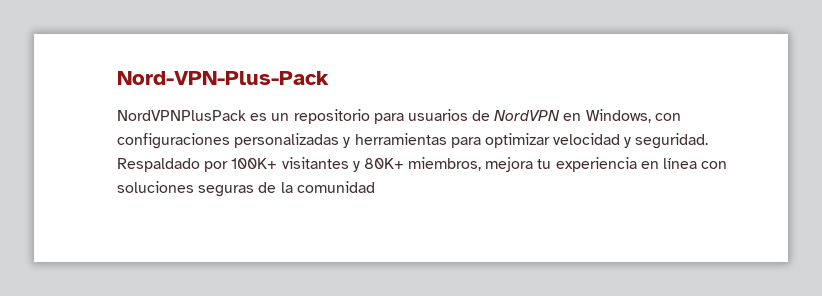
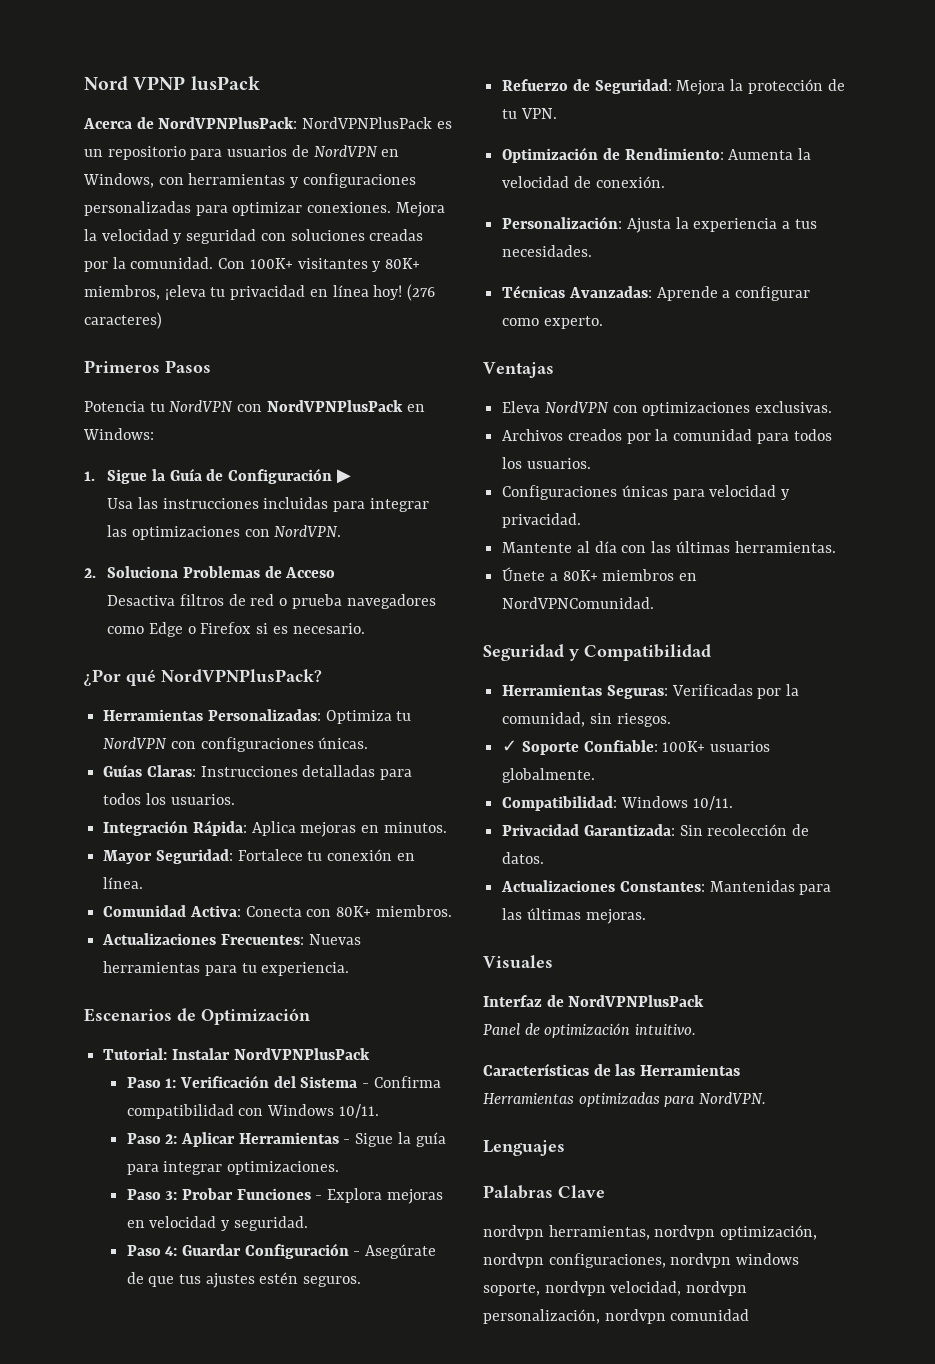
[117,71,329,85] Nord-VPN-Plus-Pack // -> [84,76,260,91] [83,117,298,129] Nord VPNP lusPack // Acerca de NordVPNPlusPack:
[117,133,709,149] [117,158,229,172] configuraciones personalizadas y herramientas para optimizar velocidad y seguridad. Respaldado por -> [188,173,416,188] [84,201,445,217] [84,229,424,244] [84,257,246,272] herramientas y configuraciones personalizadas para optimizar conexiones. Mejora la velocidad y seguridad con soluciones creadas por la comunidad. Con
[485,157,728,172] [117,181,293,197] mejora tu experiencia en línea con soluciones seguras de la -> [164,284,436,301] [84,312,162,329] [84,360,211,373] [84,400,425,412] [83,428,154,440] [84,468,351,484] [107,497,429,512] [107,525,342,540] [84,566,336,578] [107,594,436,609] [107,622,365,637] [84,669,322,686] [103,709,412,724] [103,737,369,752] [103,764,413,780] [103,793,235,805] [103,820,447,837] [103,849,415,864] [103,877,144,889] [103,905,452,917] [102,933,361,945] [103,961,350,976] [84,1008,310,1025] [103,1048,370,1060] [126,1075,441,1088] [126,1104,379,1119] [126,1132,446,1147] [126,1161,339,1175] [126,1188,443,1204] [126,1216,308,1231] [126,1243,437,1259] [126,1272,362,1288] [502,79,845,95] [502,108,557,119] [502,147,812,163] [502,176,665,188] [502,216,817,233] [502,245,593,257] [502,285,811,301] [502,316,603,329] [483,362,554,378] [502,401,833,416] [502,429,832,444] [502,457,591,469] [502,485,791,500] [502,513,582,528] [502,541,836,553] [502,567,698,581] [502,597,655,609] [483,644,711,661] [502,684,800,699] [502,712,671,727] [502,740,771,755] [502,768,596,783] [502,796,733,811] [502,824,810,836] [502,852,545,864] [501,880,832,895] [502,908,646,924] [483,955,553,968] [483,995,705,1007] [483,1023,697,1038] [483,1063,741,1076] [483,1092,767,1107] [483,1140,565,1156] [483,1185,605,1199] [483,1225,818,1240] [483,1253,800,1268] [483,1281,748,1296] [483,1309,666,1324] ¡eleva tu privacidad en línea hoy! (276 caracteres) // Primeros Pasos // Potencia tu NordVPN con NordVPNPlusPack en Windows: // 1. Sigue la Guía de Configuración ▶ // Usa las instrucciones incluidas para integrar las optimizaciones con NordVPN. // 2. Soluciona Problemas de Acceso // Desactiva filtros de red o prueba navegadores como Edge o Firefox si es necesario. // ¿Por qué NordVPNPlusPack? // Herramientas Personalizadas: Optimiza tu NordVPN con configuraciones únicas. // Guías Claras: Instrucciones detalladas para todos los usuarios. // Integración Rápida: Aplica mejoras en minutos. // Mayor Seguridad: Fortalece tu conexión en línea. // Comunidad Activa: Conecta con 80K+ miembros. // Actualizaciones Frecuentes: Nuevas herramientas para tu experiencia. // Escenarios de Optimización // Tutorial: Instalar NordVPNPlusPack // Paso 1: Verificación del Sistema - Confirma compatibilidad con Windows 10/11. // Paso 2: Aplicar Herramientas - Sigue la guía para integrar optimizaciones. // Paso 3: Probar Funciones - Explora mejoras en velocidad y seguridad. // Paso 4: Guardar Configuración - Asegúrate de que tus ajustes estén seguros. // Refuerzo de Seguridad: Mejora la protección de tu VPN. // Optimización de Rendimiento: Aumenta la velocidad de conexión. // Personalización: Ajusta la experiencia a tus necesidades. // Técnicas Avanzadas: Aprende a configurar como experto. // Ventajas // Eleva NordVPN con optimizaciones exclusivas. // Archivos creados por la comunidad para todos los usuarios. // Configuraciones únicas para velocidad y privacidad. // Mantente al día con las últimas herramientas. // Únete a 80K+ miembros en NordVPNComunidad. // Seguridad y Compatibilidad // Herramientas Seguras: Verificadas por la comunidad, sin riesgos. // ✓ Soporte Confiable: 100K+ usuarios globalmente. // Compatibilidad: Windows 10/11. // Privacidad Garantizada: Sin recolección de datos. // Actualizaciones Constantes: Mantenidas para las últimas mejoras. // Visuales // Interfaz de NordVPNPlusPack // Panel de optimización intuitivo. // Características de las Herramientas // Herramientas optimizadas para NordVPN. // Lenguajes // Palabras Clave // nordvpn herramientas, nordvpn optimización, nordvpn configuraciones, nordvpn windows soporte, nordvpn velocidad, nordvpn personalización, nordvpn

